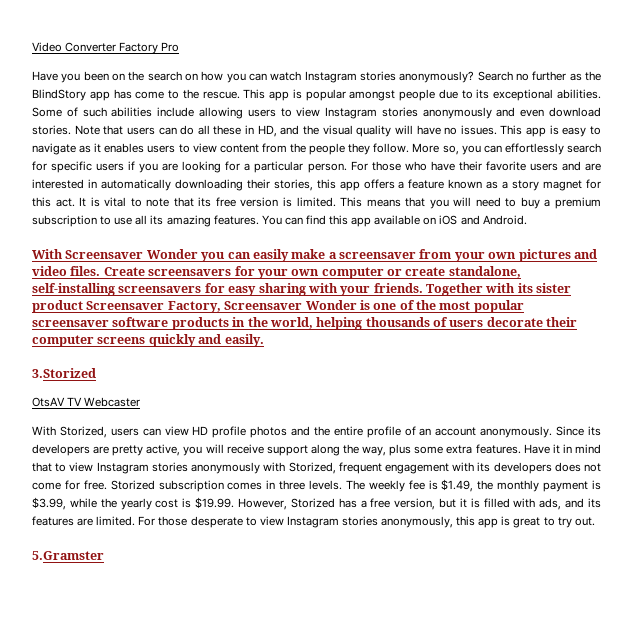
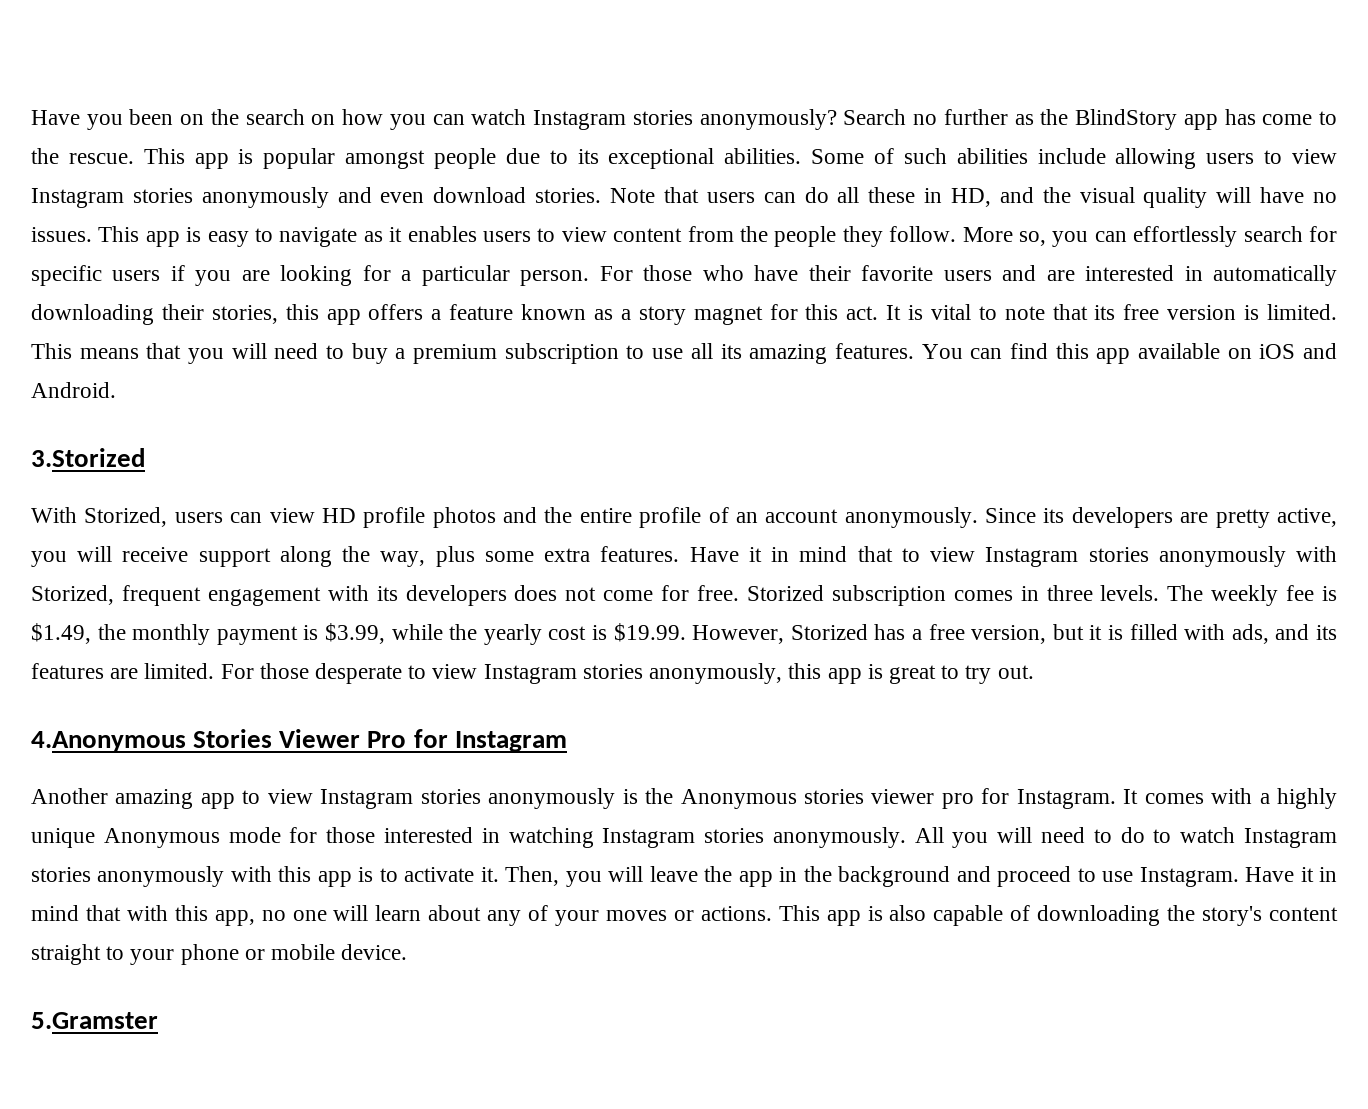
[32,42,180,54] Video Converter Factory Pro // -> (31, 117) none
[32,249,597,262] [32,266,521,279] [32,283,572,296] [32,300,524,313] [32,317,578,330] [32,334,264,347] [32,368,96,378] [32,397,141,407] With Screensaver Wonder you can easily make a screensaver from your own pictures and video files. Create screensavers for your own computer or create standalone, self-installing screensavers for easy sharing with your friends. Together with its sister product Screensaver Factory, Screensaver Wonder is one of the most popular screensaver software products in the world, helping thousands of users decorate their computer screens quickly and easily. // 3.Storized // OtsAV TV Webcaster -> [31,448,145,467] 3.Storized
(595, 521) none -> [31,729,567,752] [31,788,1338,809] [31,827,1338,848] [31,866,1338,887] [31,905,1338,926] [31,944,408,965] // 4.Anonymous Stories Viewer Pro for Instagram // Another amazing app to view Instagram stories anonymously is the Anonymous stories viewer pro for Instagram. It comes with a highly unique Anonymous mode for those interested in watching Instagram stories anonymously. All you will need to do to watch Instagram stories anonymously with this app is to activate it. Then, you will leave the app in the background and proceed to use Instagram. Have it in mind that with this app, no one will learn about any of your moves or actions. This app is also capable of downloading the story's content straight to your phone or mobile device.

